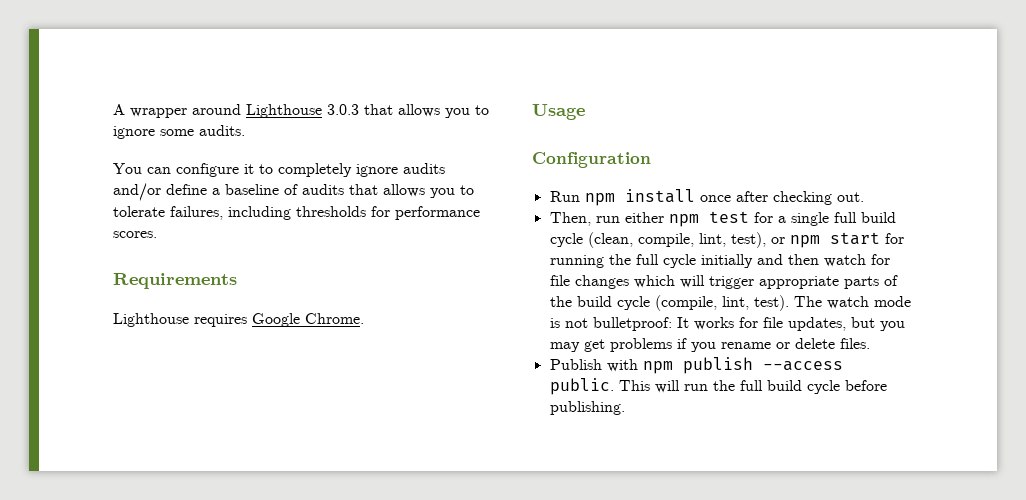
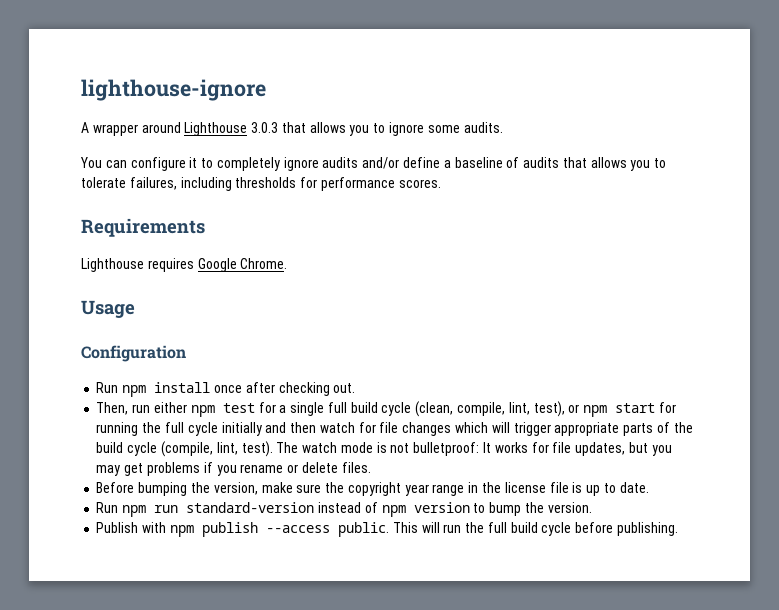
(113, 109) none -> [81,79,266,101] lighthouse-ignore //
(870, 343) none -> [96,482,649,496] [96,502,592,517] // Before bumping the version, make sure the copyright year range in the license file is up to date. // Run npm run standard-version instead of npm version to bump the version.

